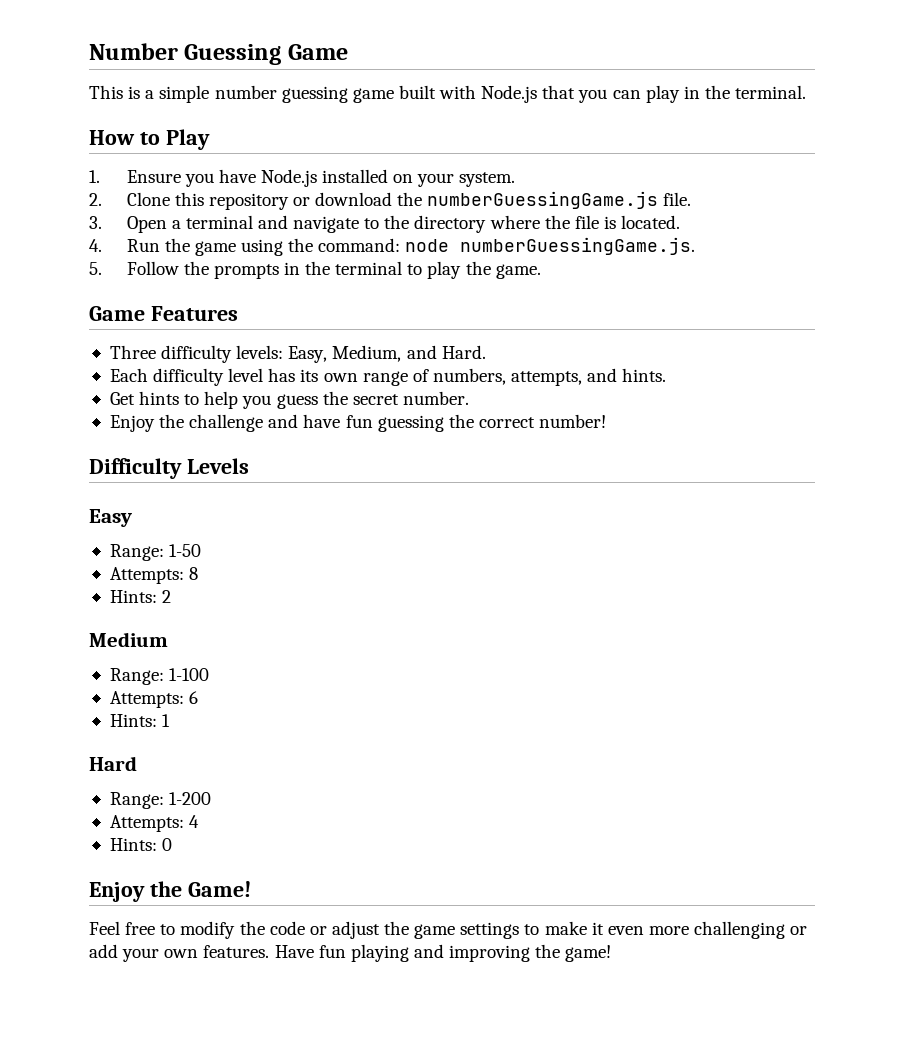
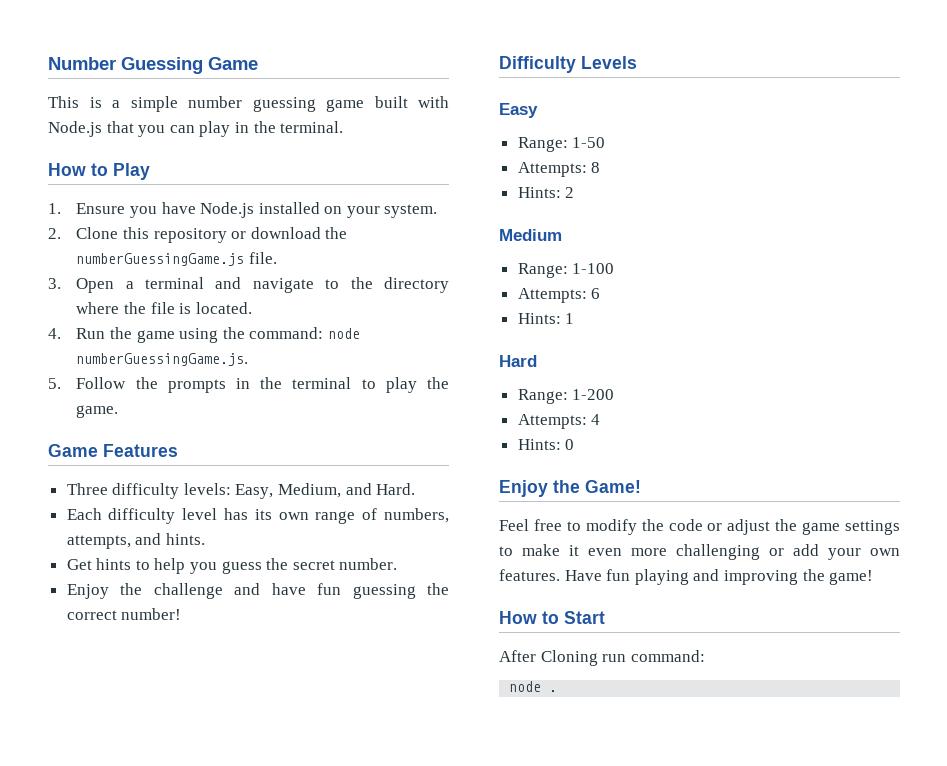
(612, 953) none -> [499,611,605,624] [499,650,705,666] [509,681,558,692] // How to Start // After Cloning run command: // node .

